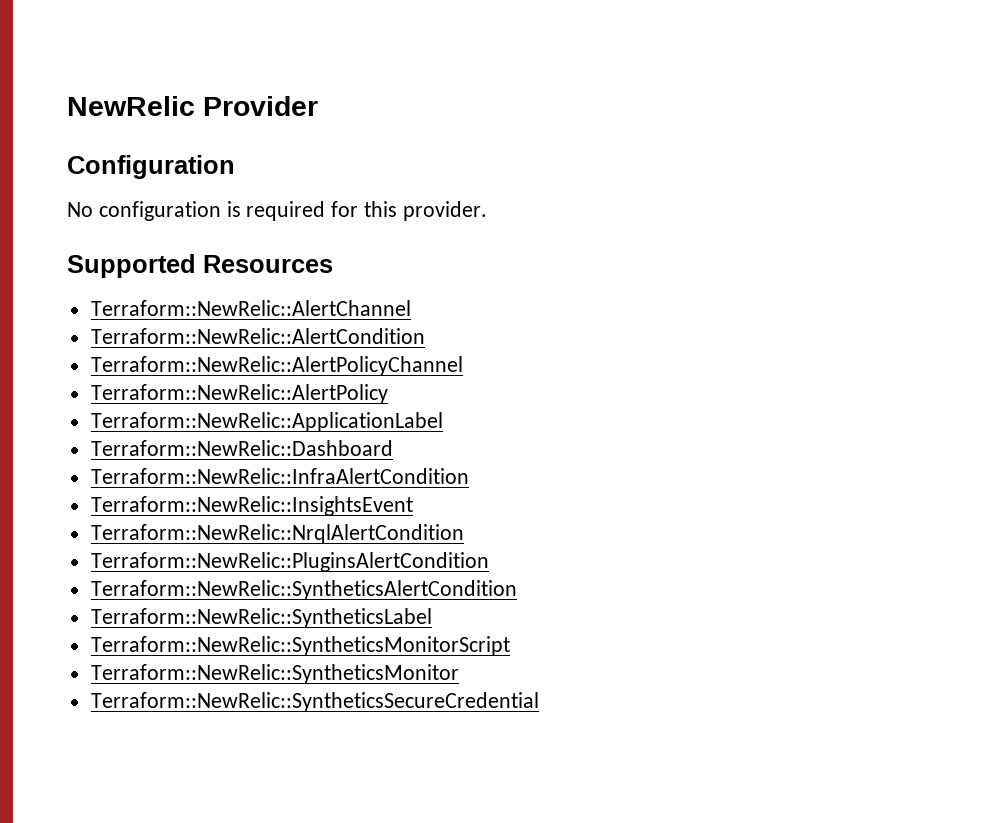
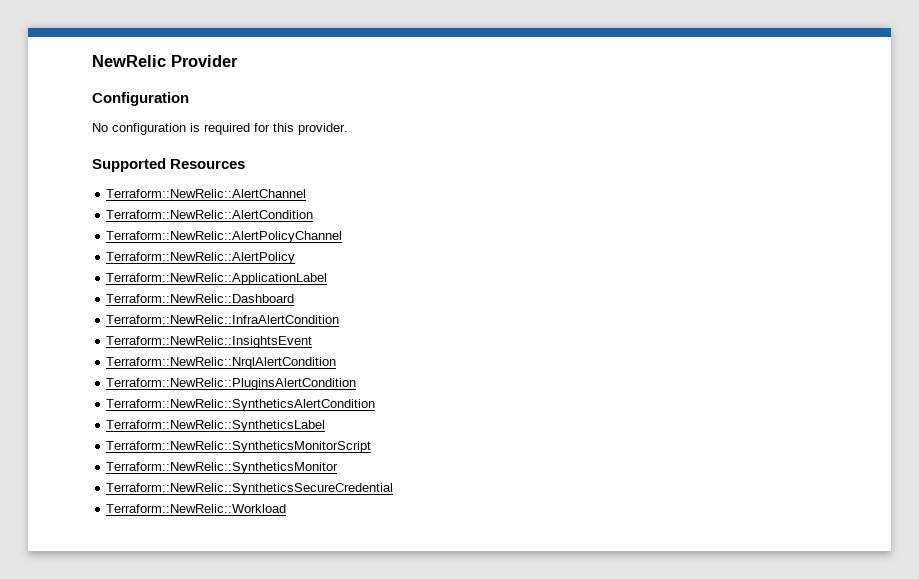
(539, 702) none -> [106,504,287,513] // Terraform::NewRelic::Workload

